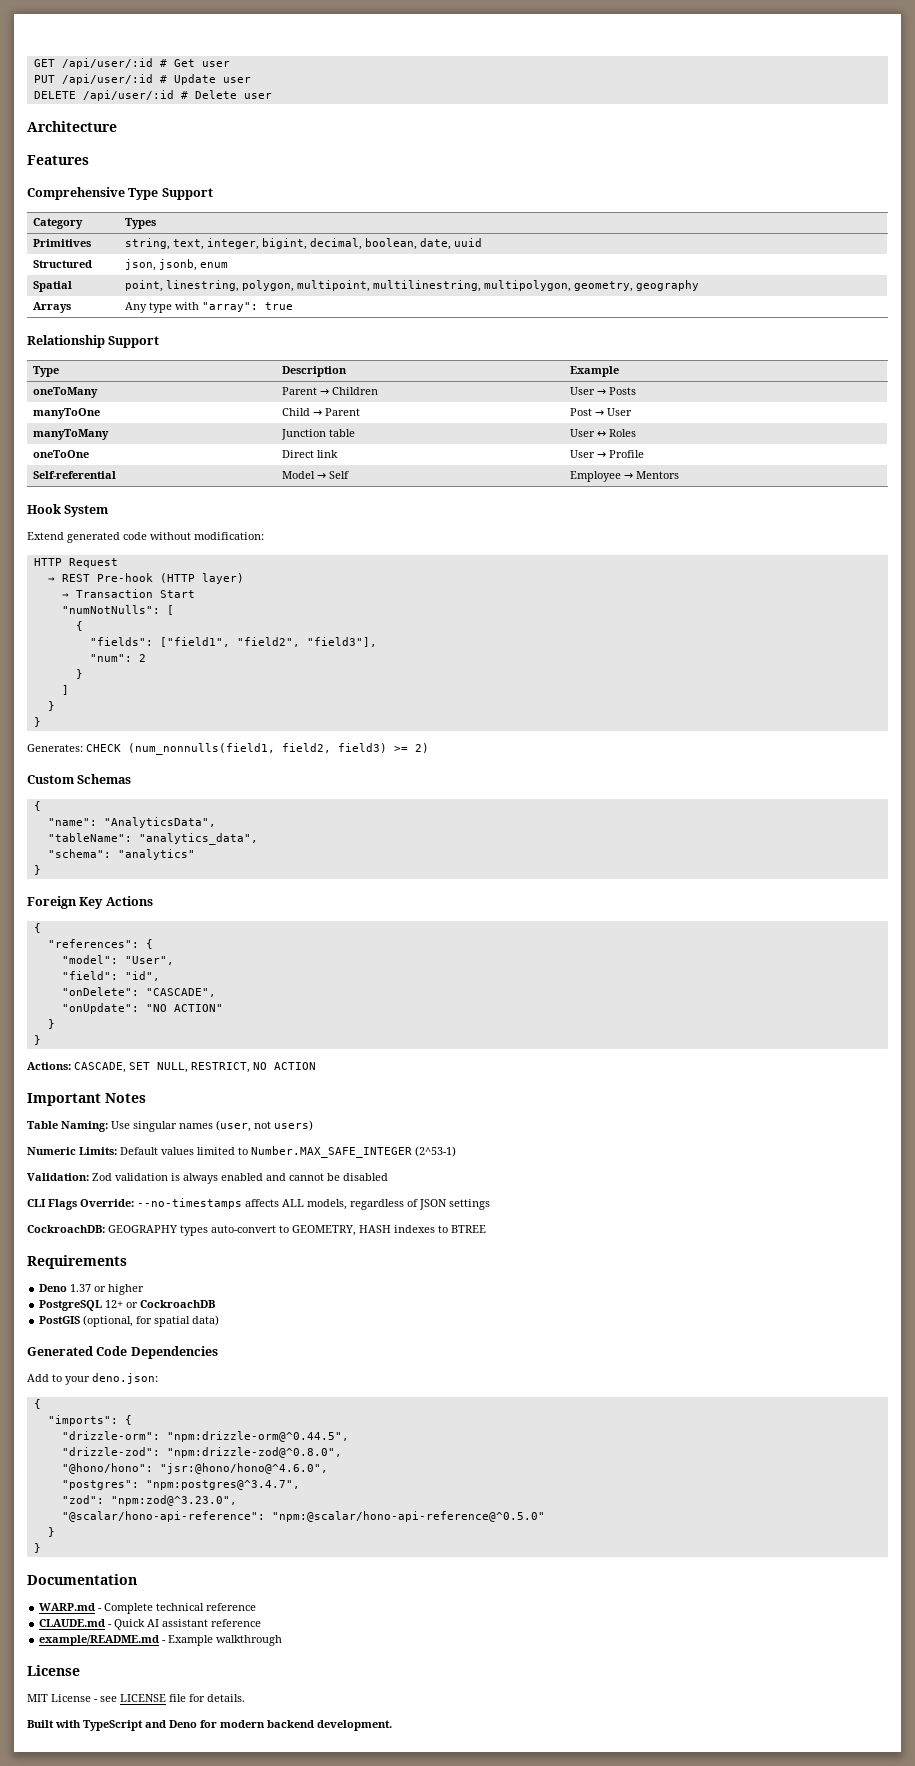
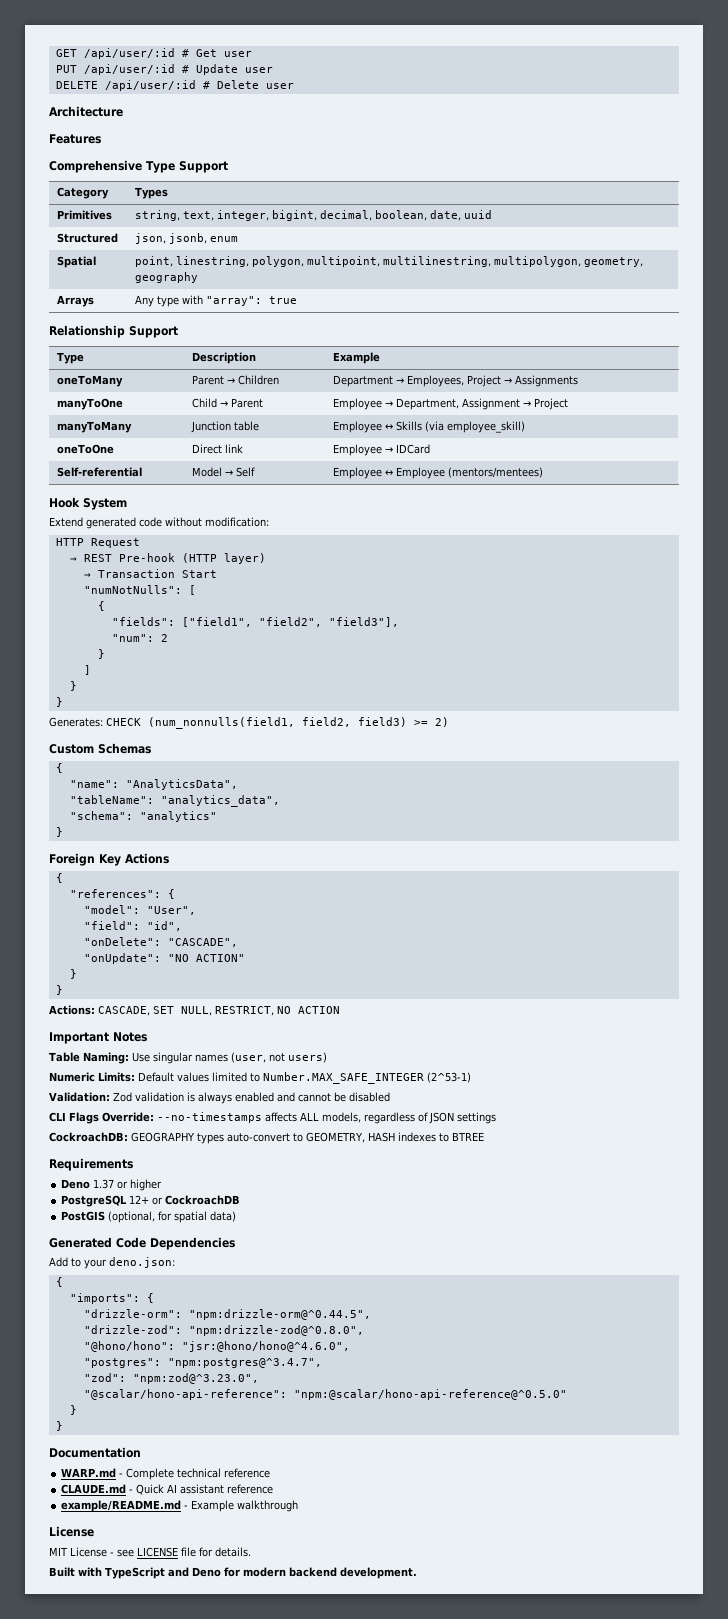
[569,387,636,395] [32,408,100,419] [281,408,360,416] [569,408,632,416] [32,429,109,440] [280,429,355,440] [569,429,636,437] User → Posts // manyToOne | Child → Parent | Post → User // manyToMany | Junction table | User ↔ Roles -> [333,375,579,387] [57,398,124,410] [192,398,264,408] [333,398,569,410] [57,421,133,433] [191,421,260,433] [333,421,526,433] Department → Employees, Project → Assignments // manyToOne | Child → Parent | Employee → Department, Assignment → Project // manyToMany | Junction table | Employee ↔ Skills (via employee_skill)
[569,450,644,458] User → Profile -> [333,444,431,456] Employee → IDCard
[623,471,679,479] → Mentors -> [385,467,544,479] ↔ Employee (mentors/mentees)

